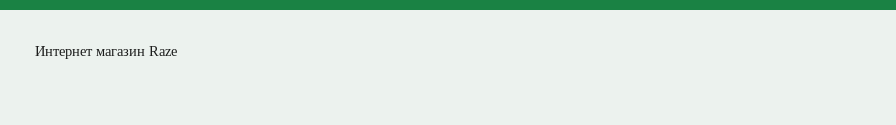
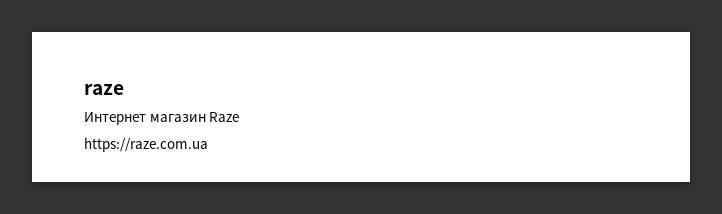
(35, 52) none -> [84,84,124,95] raze //
(177, 51) none -> [84,137,208,152] // https://raze.com.ua

